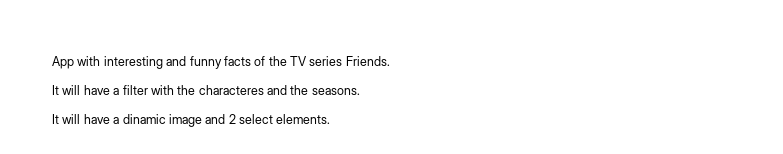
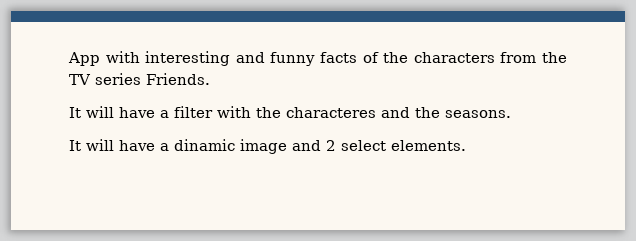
(287, 61) none -> [413,52,568,63] characters from the

